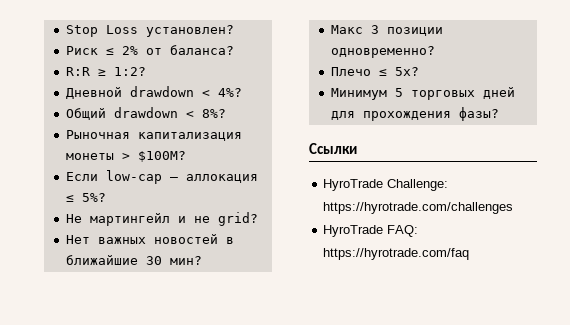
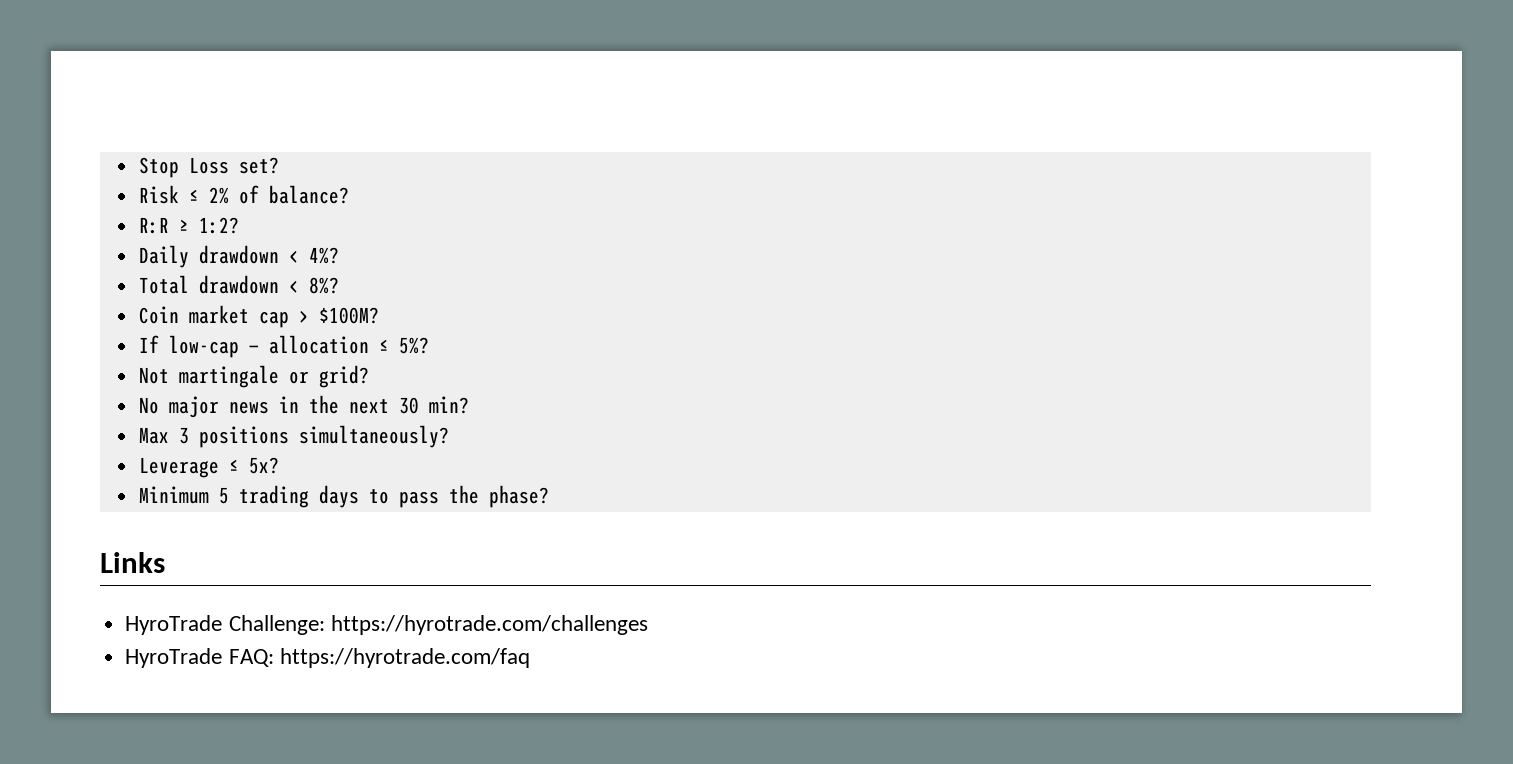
[146,25,235,37] [66,45,235,55] установлен? // Риск ≤ 2% от баланса? -> [239,157,280,174] [139,185,350,204] set? // Risk ≤ 2% of balance?
[66,87,123,99] Дневной -> [139,245,190,268] Daily
[66,108,107,120] Общий -> [139,275,190,294] Total
[66,130,243,141] [66,153,115,160] Рыночная капитализация монеты -> [139,305,290,328] Coin market cap
[66,172,99,181] Если -> [139,335,160,353] If
[186,174,259,183] аллокация -> [269,335,370,354] allocation
[66,212,259,226] [66,234,235,244] [66,255,203,265] [331,25,444,36] [331,46,436,58] [331,67,420,76] [331,87,516,100] [331,107,500,121] [309,143,357,154] Не мартингейл и не grid? // Нет важных новостей в ближайшие 30 мин? // Макс 3 позиции одновременно? // Плечо ≤ 5x? // Минимум 5 торговых дней для прохождения фазы? // Ссылки -> [139,365,370,388] [139,395,470,418] [139,425,450,448] [139,457,280,478] [139,485,550,508] [100,552,165,573] Not martingale or grid? // No major news in the next 30 min? // Max 3 positions simultaneously? // Leverage ≤ 5x? // Minimum 5 trading days to pass the phase? // Links

